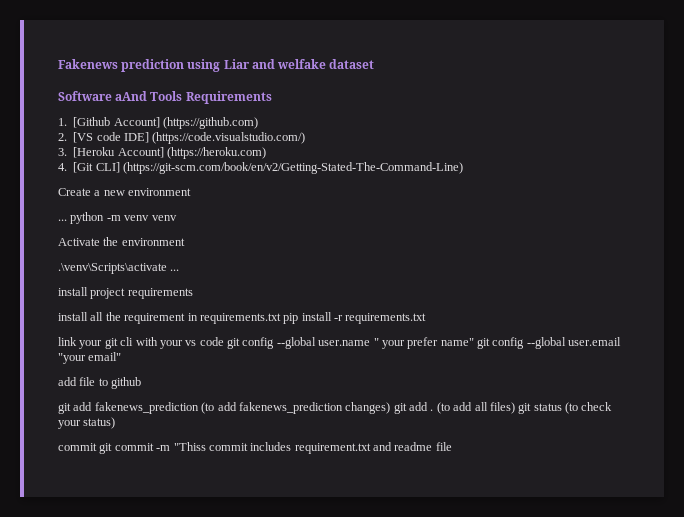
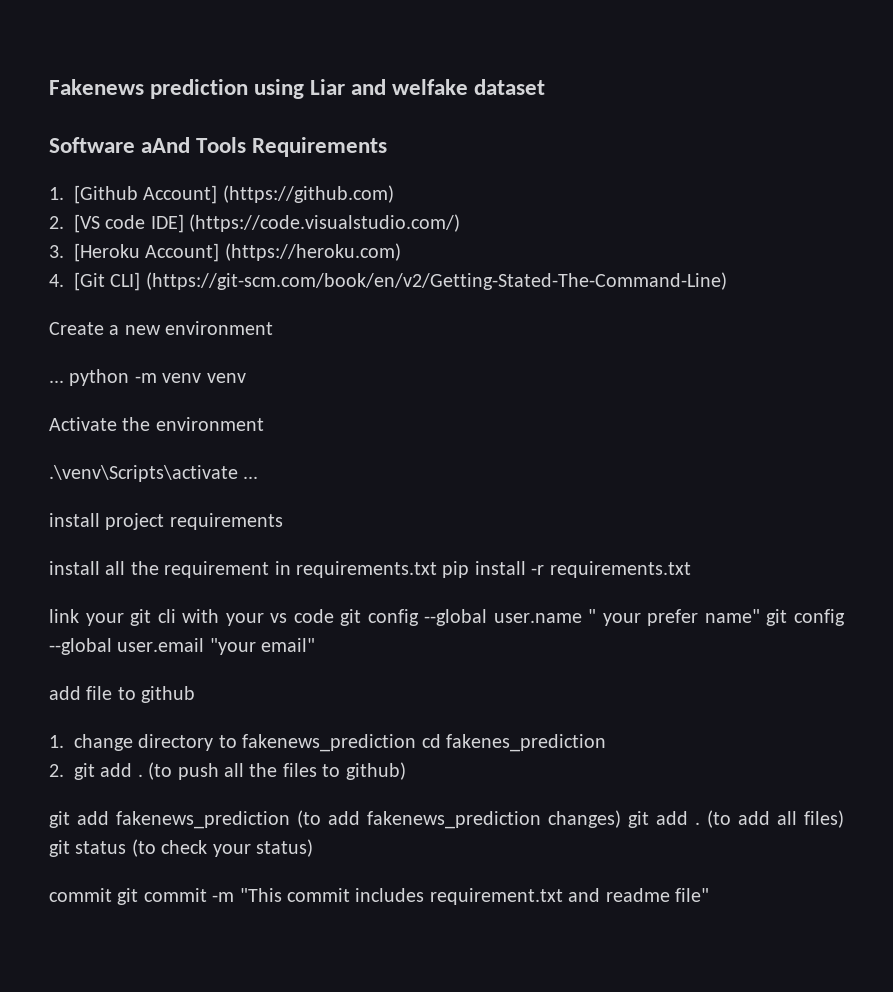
(142, 383) none -> [49,734,606,752] [49,762,406,780] // 1. change directory to fakenews_prediction cd fakenes_prediction // 2. git add . (to push all the files to github)
[173,442,206,451] "Thiss -> [239,888,282,902] "This
[435,442,452,451] file -> [674,888,709,902] file"

